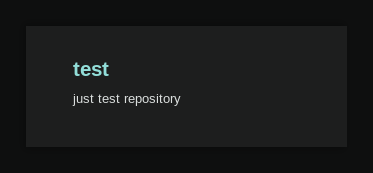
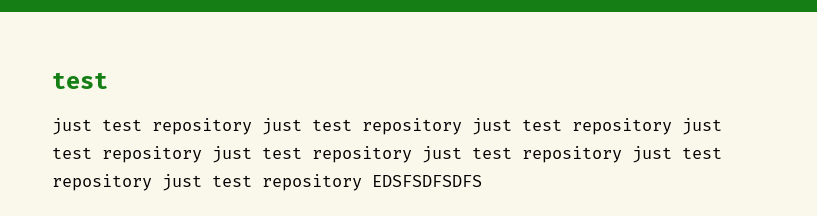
(181, 100) none -> [262,118,722,135] [52,146,722,163] [52,174,482,191] just test repository just test repository just test repository just test repository just test repository just test repository just test repository EDSFSDFSDFS

